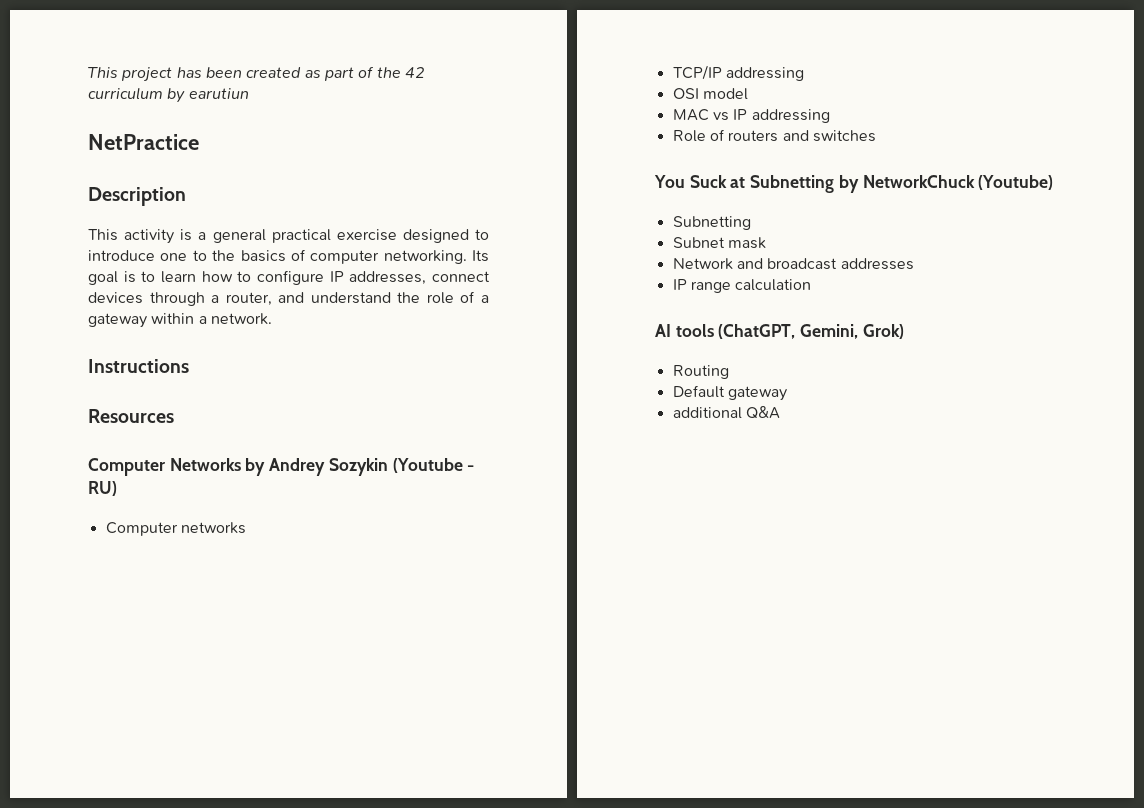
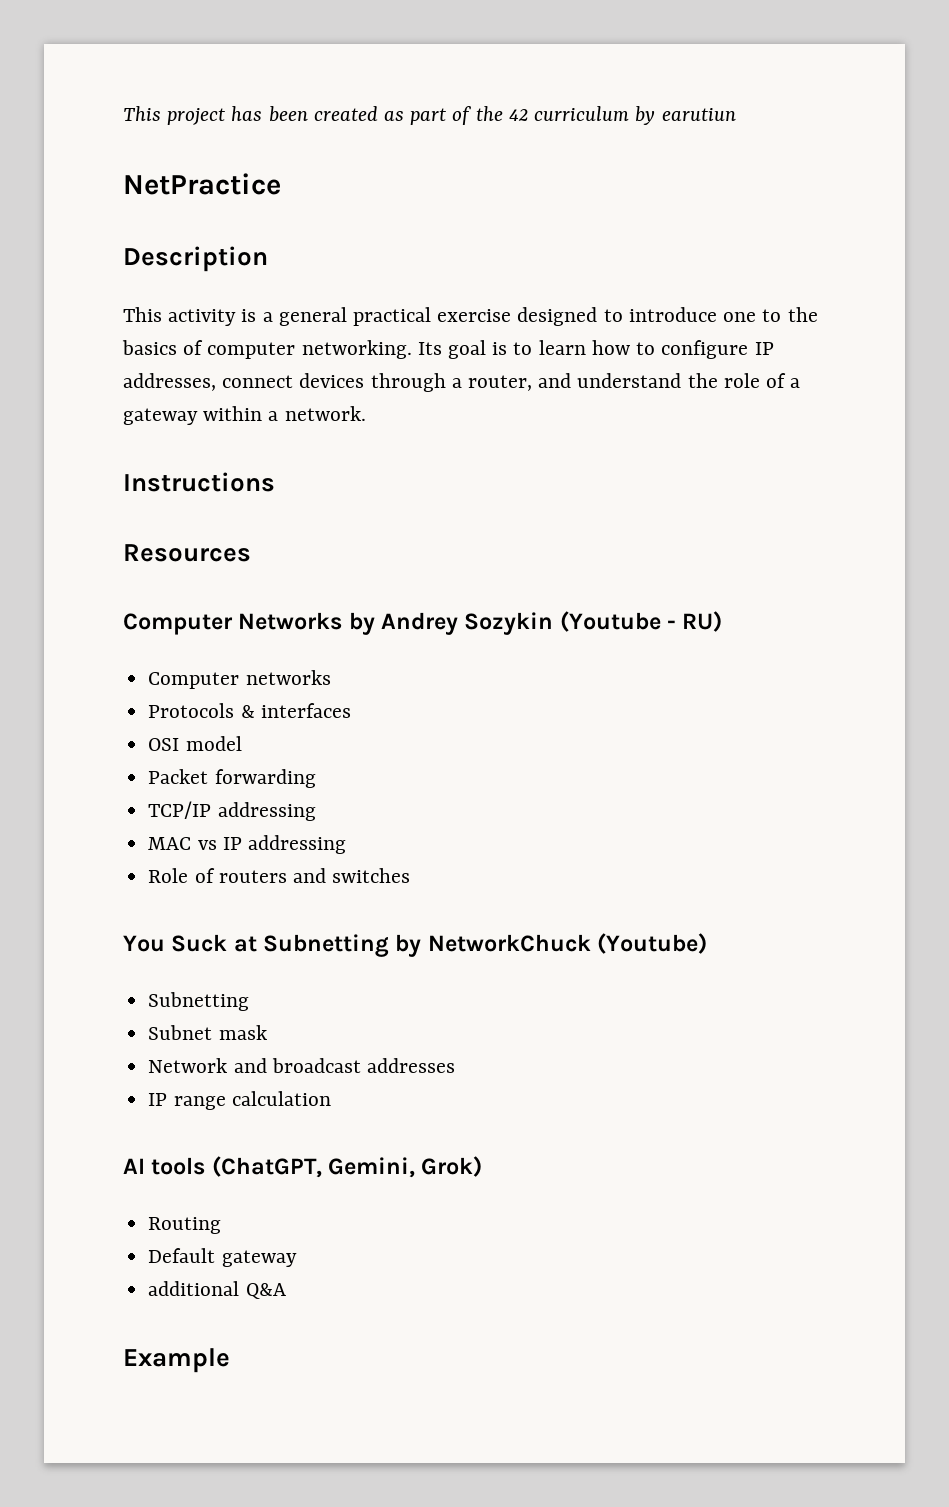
[672,65,804,81] TCP/IP addressing -> [148,703,351,718] Protocols & interfaces
(748, 94) none -> [148,769,316,788] [148,801,316,821] // Packet forwarding // TCP/IP addressing
(780, 412) none -> [123,1348,230,1373] // Example

